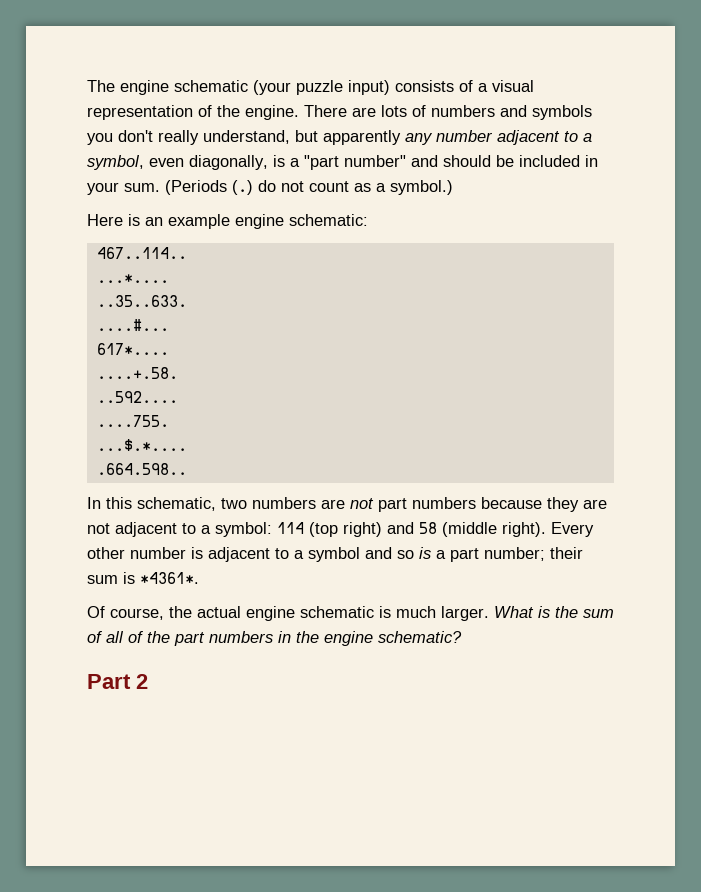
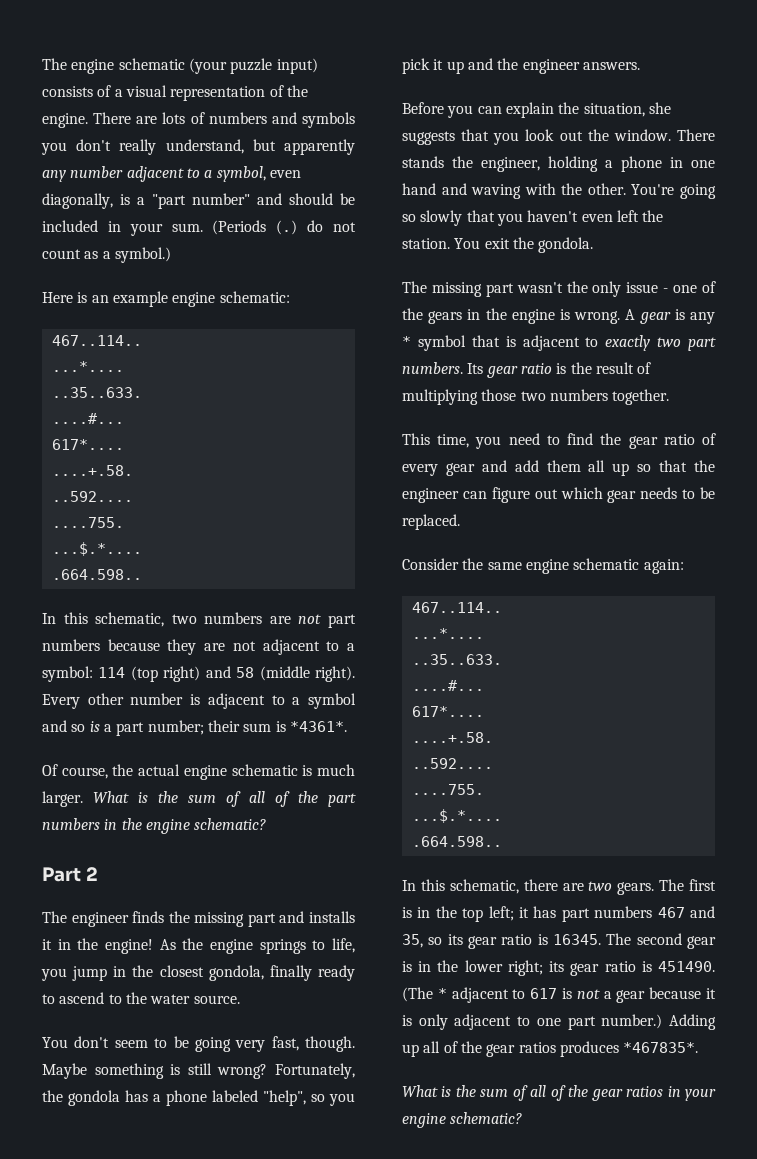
(148, 681) none -> [42,911,355,927] [42,938,355,954] [41,965,355,981] [42,992,240,1004] [42,1036,355,1052] [42,1063,355,1079] [42,1090,355,1106] [402,58,640,74] [402,102,671,118] [402,129,715,145] [402,156,715,172] [402,183,716,199] [402,210,664,226] [402,237,594,253] [402,281,716,297] [402,308,715,324] [402,335,716,351] [402,362,652,378] [402,389,670,405] [402,433,716,449] [402,460,715,476] [402,487,715,503] [402,514,460,530] [402,558,684,574] [411,602,502,613] [411,628,484,639] [411,654,502,665] [411,680,484,691] [411,706,484,717] [411,732,493,743] [411,758,493,769] [411,784,484,795] [411,809,502,823] [411,836,502,847] [402,879,716,895] [402,906,715,922] [402,933,716,949] [402,960,715,976] [402,987,716,1003] [402,1014,716,1030] [402,1041,699,1057] [402,1085,716,1101] [402,1112,523,1128] // The engineer finds the missing part and installs it in the engine! As the engine springs to life, you jump in the closest gondola, finally ready to ascend to the water source. // You don't seem to be going very fast, though. Maybe something is still wrong? Fortunately, the gondola has a phone labeled "help", so you pick it up and the engineer answers. // Before you can explain the situation, she suggests that you look out the window. There stands the engineer, holding a phone in one hand and waving with the other. You're going so slowly that you haven't even left the station. You exit the gondola. // The missing part wasn't the only issue - one of the gears in the engine is wrong. A gear is any * symbol that is adjacent to exactly two part numbers. Its gear ratio is the result of multiplying those two numbers together. // This time, you need to find the gear ratio of every gear and add them all up so that the engineer can figure out which gear needs to be replaced. // Consider the same engine schematic again: // 467..114.. // ...*.... // ..35..633. // ....#... // 617*.... // ....+.58. // ..592.... // ....755. // ...$.*.... // .664.598.. // In this schematic, there are two gears. The first is in the top left; it has part numbers 467 and 35, so its gear ratio is 16345. The second gear is in the lower right; its gear ratio is 451490. (The * adjacent to 617 is not a gear because it is only adjacent to one part number.) Adding up all of the gear ratios produces *467835*. // What is the sum of all of the gear ratios in your engine schematic?

